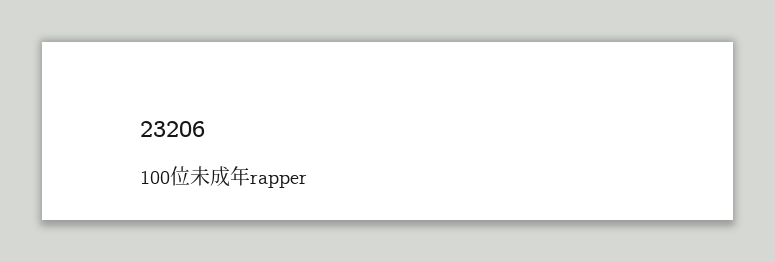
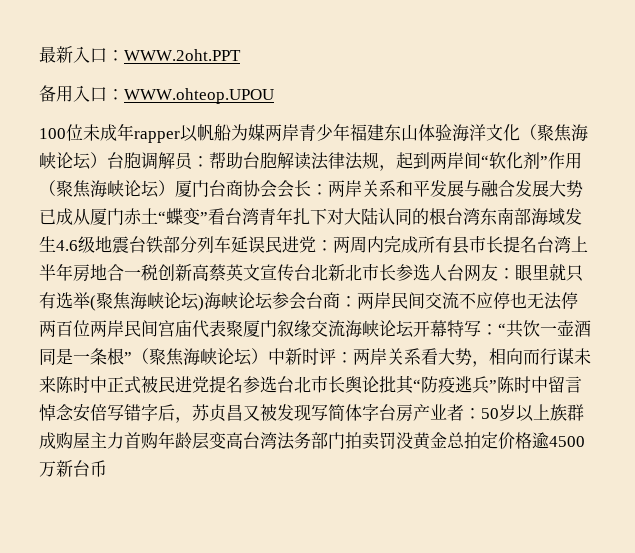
[140,121,205,137] [140,166,307,188] 23206 // 100位未成年rapper -> [39,46,241,63] [39,85,274,104] [39,123,588,143] [39,152,582,171] [39,180,583,198] [39,207,582,226] [39,236,588,254] [39,263,583,282] [39,292,578,311] [39,320,591,338] [39,348,591,367] [39,375,582,394] [39,404,584,423] [39,431,585,450] [39,460,107,477] 最新入口：WWW.2oht.PPT // 备用入口：WWW.ohteop.UPOU // 100位未成年rapper以帆船为媒两岸青少年福建东山体验海洋文化（聚焦海峡论坛）台胞调解员：帮助台胞解读法律法规，起到两岸间“软化剂”作用（聚焦海峡论坛）厦门台商协会会长：两岸关系和平发展与融合发展大势已成从厦门赤土“蝶变”看台湾青年扎下对大陆认同的根台湾东南部海域发生4.6级地震台铁部分列车延误民进党：两周内完成所有县市长提名台湾上半年房地合一税创新高蔡英文宣传台北新北市长参选人台网友：眼里就只有选举(聚焦海峡论坛)海峡论坛参会台商：两岸民间交流不应停也无法停两百位两岸民间宫庙代表聚厦门叙缘交流海峡论坛开幕特写：“共饮一壶酒同是一条根”（聚焦海峡论坛）中新时评：两岸关系看大势，相向而行谋未来陈时中正式被民进党提名参选台北市长舆论批其“防疫逃兵”陈时中留言悼念安倍写错字后，苏贞昌又被发现写简体字台房产业者：50岁以上族群成购屋主力首购年龄层变高台湾法务部门拍卖罚没黄金总拍定价格逾4500万新台币

